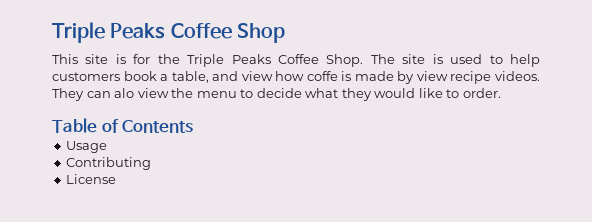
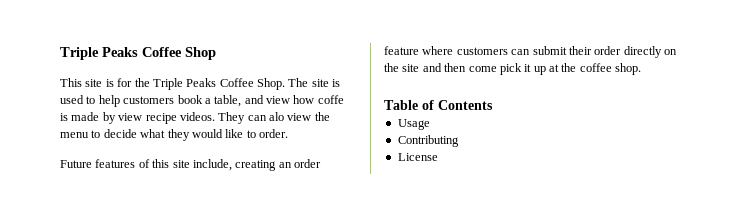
(501, 93) none -> [60,159,321,171] [384,46,677,58] [384,63,642,75] // Future features of this site include, creating an order feature where customers can submit their order directly on the site and then come pick it up at the coffee shop.

